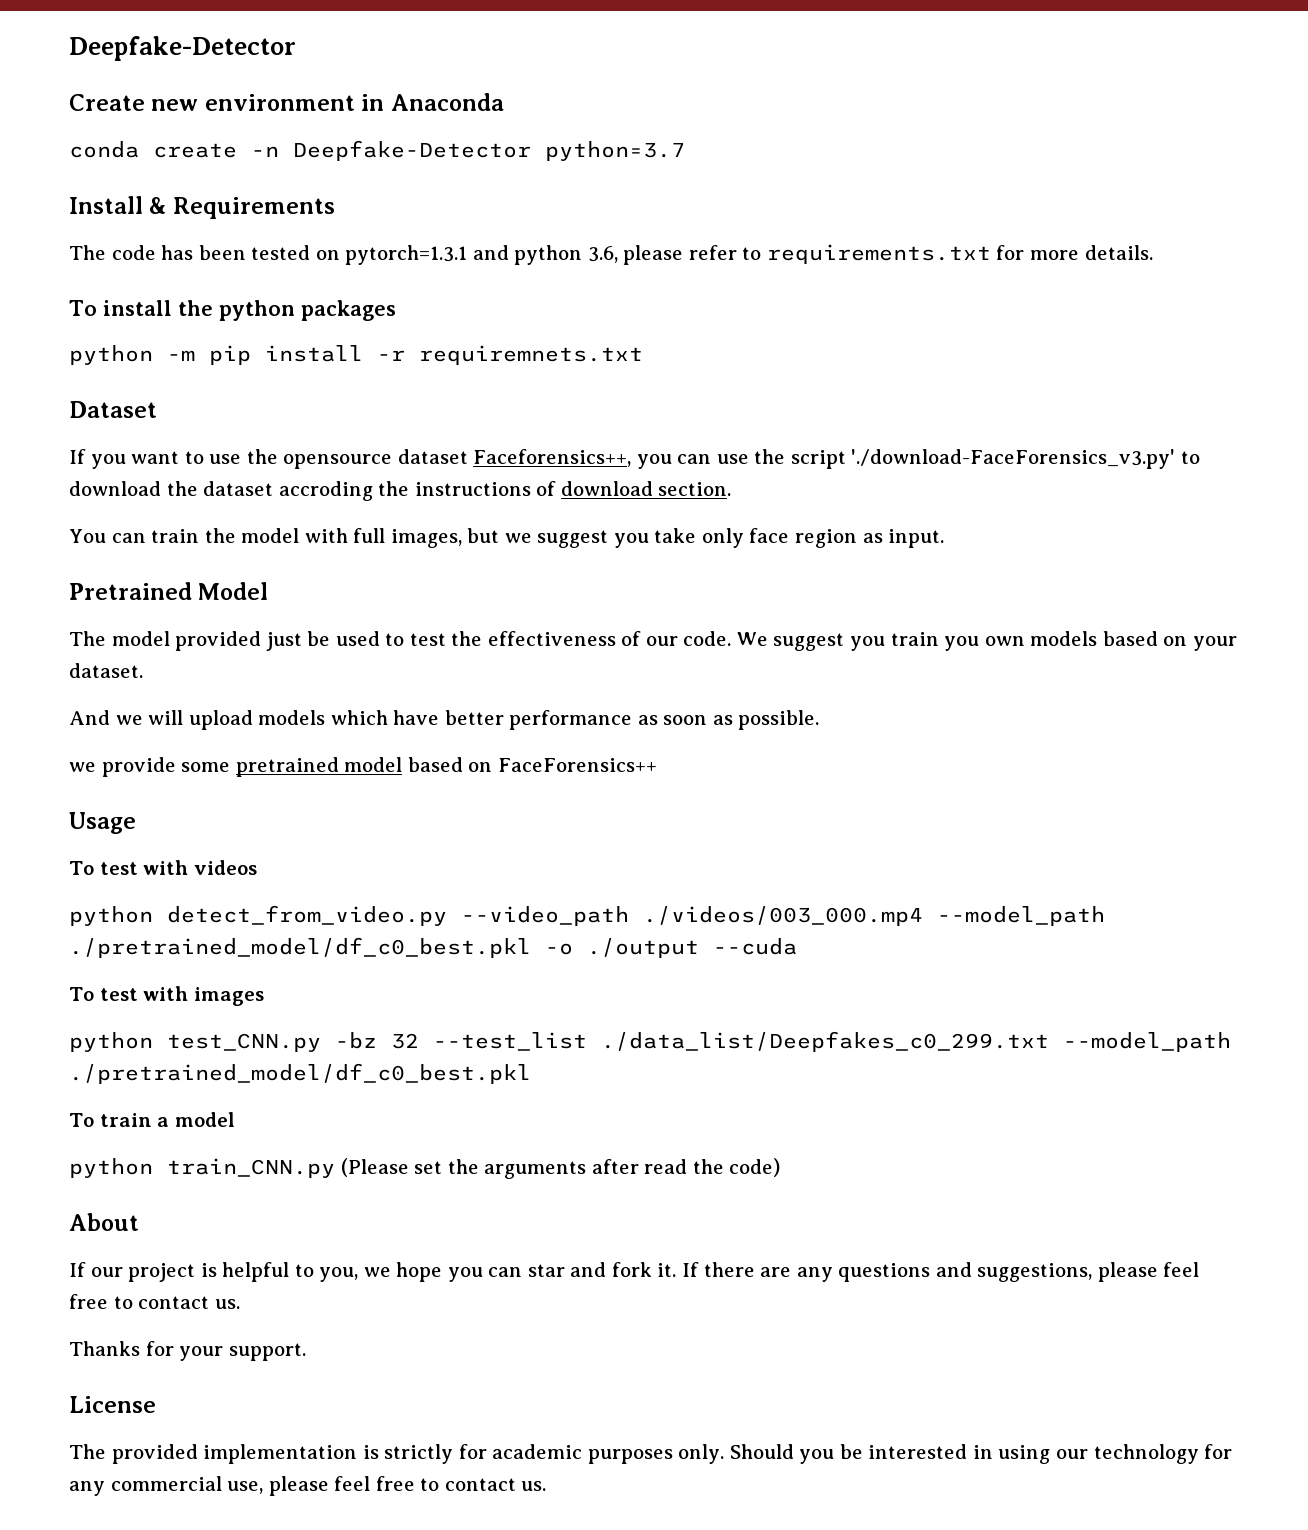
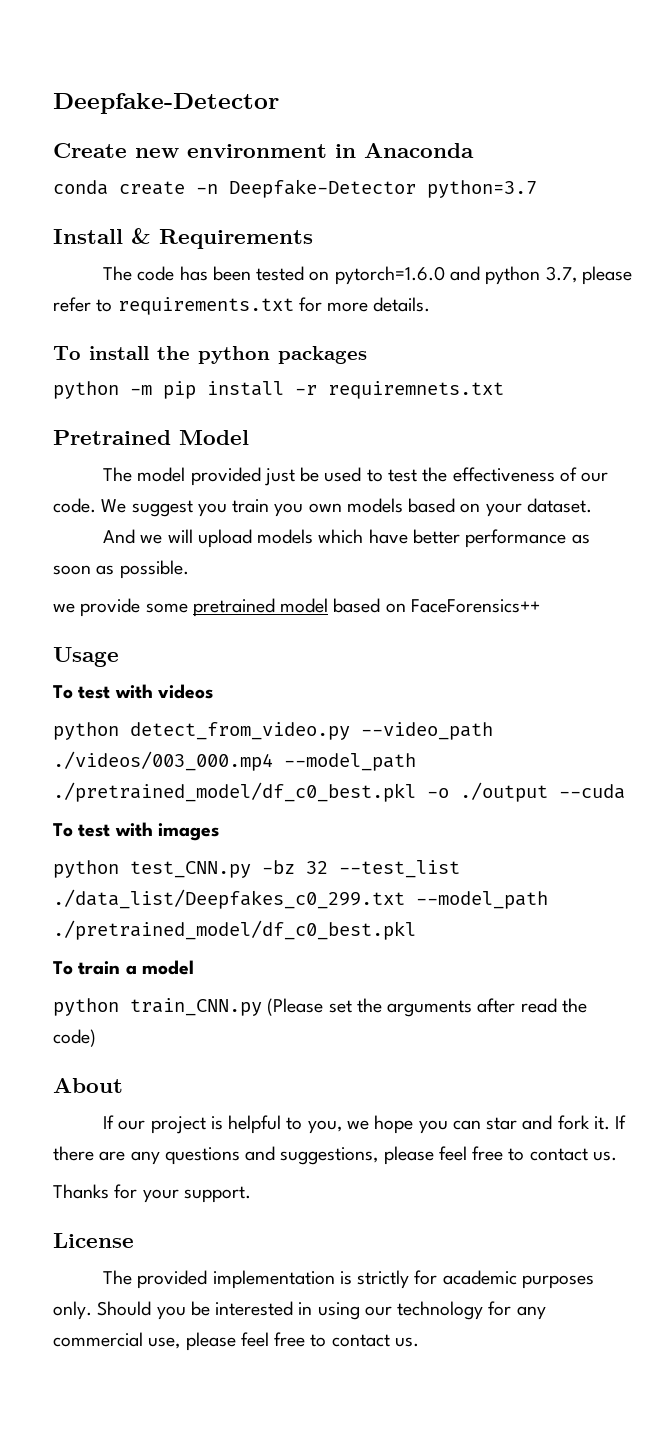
[345,245,468,265] pytorch=1.3.1 -> [334,266,445,285] pytorch=1.6.0
[587,246,618,263] 3.6, -> [545,266,577,283] 3.7,
[69,401,157,418] [69,449,1200,469] [69,481,732,501] [69,528,945,548] // Dataset // If you want to use the opensource dataset Faceforensics++, you can use the script './download-FaceForensics_v3.py' to download the dataset accroding the instructions of download section. // You can train the model with full images, but we suggest you take only face region as input. -> (504, 390) none

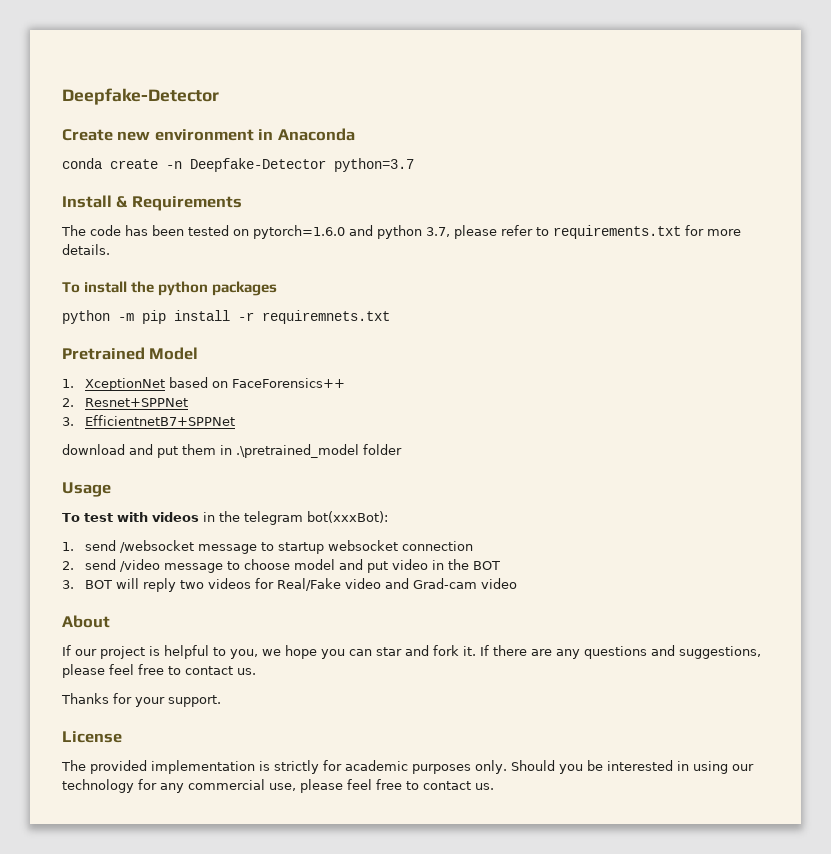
[103,467,609,486] [53,498,592,517] [103,529,590,548] [53,560,189,579] [53,598,540,617] The model provided just be used to test the effectiveness of our code. We suggest you train you own models based on your dataset. // And we will upload models which have better performance as soon as possible. // we provide some pretrained model based on FaceForensics++ -> [62,377,345,391] [62,398,188,407] [62,415,235,426] [62,444,402,458] 1. XceptionNet based on FaceForensics++ // 2. Resnet+SPPNet // 3. EfficientnetB7+SPPNet // download and put them in .\pretrained_model folder
[53,722,493,740] [53,751,416,771] [53,782,625,802] [53,822,219,841] [53,860,460,878] [53,889,548,909] [53,920,416,940] [53,960,194,975] [53,998,587,1017] [53,1029,96,1047] // python detect_from_video.py --video_path ./videos/003_000.mp4 --model_path ./pretrained_model/df_c0_best.pkl -o ./output --cuda // To test with images // python test_CNN.py -bz 32 --test_list ./data_list/Deepfakes_c0_299.txt --model_path ./pretrained_model/df_c0_best.pkl // To train a model // python train_CNN.py (Please set the arguments after read the code) -> [202,511,388,525] [62,540,473,554] [62,559,500,573] [62,578,517,592] in the telegram bot(xxxBot): // 1. send /websocket message to startup websocket connection // 2. send /video message to choose model and put video in the BOT // 3. BOT will reply two videos for Real/Fake video and Grad-cam video

